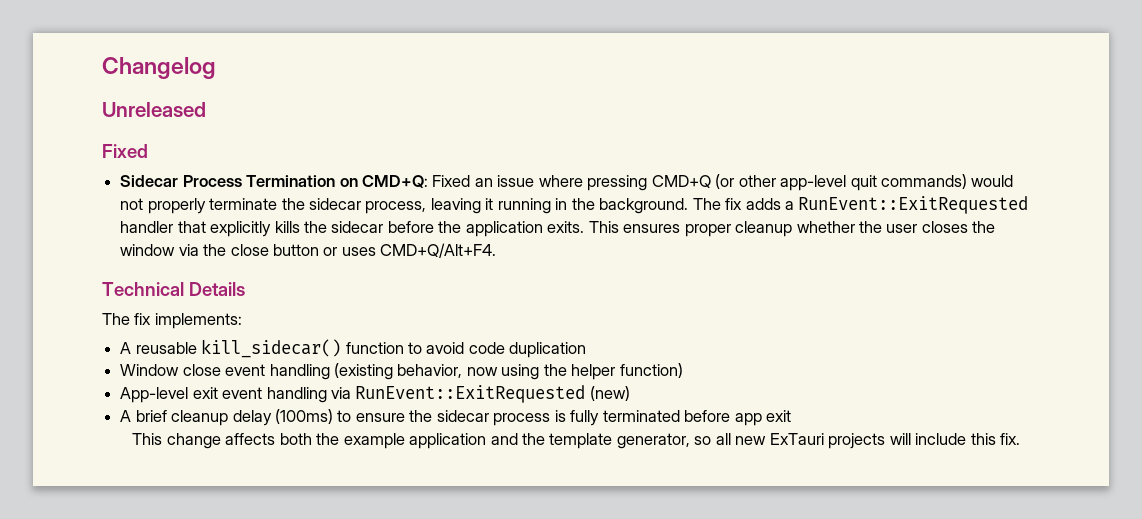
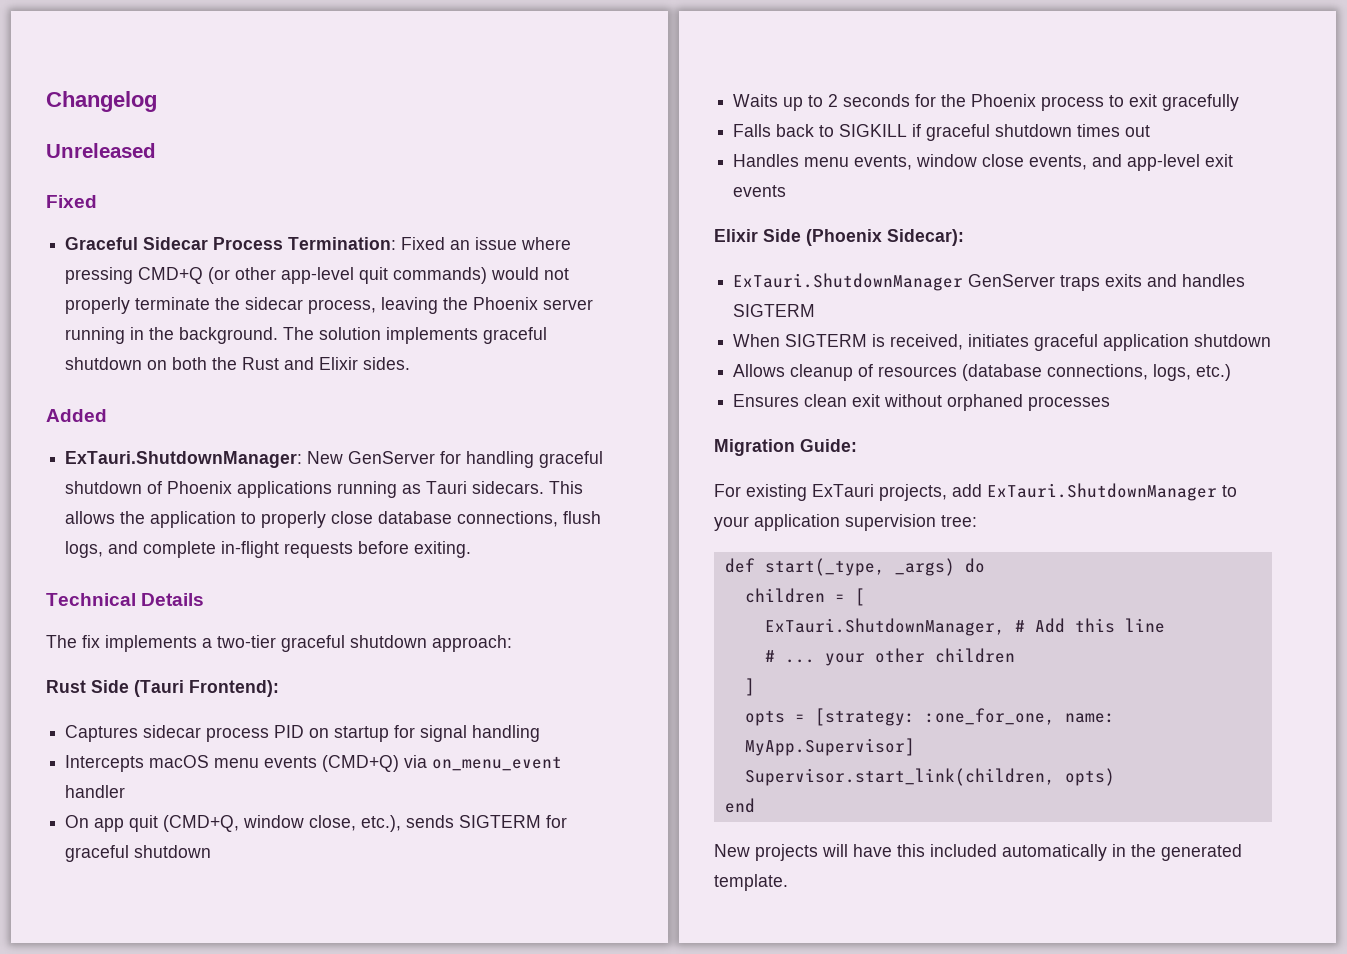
(148, 151) none -> [65,237,139,250] Graceful
[246,175,428,188] Termination on CMD+Q: -> [288,237,397,250] Termination:
[485,198,494,210] it -> [443,297,594,310] the Phoenix server
[725,196,1029,214] [120,221,996,237] [120,243,497,258] [102,282,245,296] [102,313,242,329] [120,339,587,358] [120,363,683,380] [120,385,630,403] [120,409,791,426] [132,433,1020,449] fix adds a RunEvent::ExitRequested handler that explicitly kills the sidecar before the application exits. This ensures proper cleanup whether the user closes the window via the close button or uses CMD+Q/Alt+F4. // Technical Details // The fix implements: // A reusable kill_sidecar() function to avoid code duplication // Window close event handling (existing behavior, now using the helper function) // App-level exit event handling via RunEvent::ExitRequested (new) // A brief cleanup delay (100ms) to ensure the sidecar process is fully terminated before app exit // This change affects both the example application and the template generator, so all new ExTauri projects will include this fix. -> [319,327,548,344] [65,357,411,370] [46,409,107,422] [65,451,604,468] [65,481,584,498] [65,511,602,528] [65,541,472,558] [46,593,205,606] [46,635,512,652] [46,680,279,697] [65,725,541,742] [65,755,563,772] [65,785,126,798] [65,815,568,832] [65,845,212,862] [733,94,1240,111] [733,124,1151,141] [733,154,1234,171] [733,185,787,197] [714,229,964,246] [733,273,1246,291] [733,304,816,317] [733,334,1272,351] [733,364,1232,381] [733,394,1111,411] [714,439,857,456] [714,483,1237,501] [714,514,977,531] [724,558,985,576] [744,588,865,606] [764,618,1165,636] [764,648,1015,666] [744,678,755,696] [744,708,1115,726] [744,738,915,756] [744,768,1115,786] [724,798,755,813] [714,844,1242,861] [714,874,788,891] solution implements graceful shutdown on both the Rust and Elixir sides. // Added // ExTauri.ShutdownManager: New GenServer for handling graceful shutdown of Phoenix applications running as Tauri sidecars. This allows the application to properly close database connections, flush logs, and complete in-flight requests before exiting. // Technical Details // The fix implements a two-tier graceful shutdown approach: // Rust Side (Tauri Frontend): // Captures sidecar process PID on startup for signal handling // Intercepts macOS menu events (CMD+Q) via on_menu_event handler // On app quit (CMD+Q, window close, etc.), sends SIGTERM for graceful shutdown // Waits up to 2 seconds for the Phoenix process to exit gracefully // Falls back to SIGKILL if graceful shutdown times out // Handles menu events, window close events, and app-level exit events // Elixir Side (Phoenix Sidecar): // ExTauri.ShutdownManager GenServer traps exits and handles SIGTERM // When SIGTERM is received, initiates graceful application shutdown // Allows cleanup of resources (database connections, logs, etc.) // Ensures clean exit without orphaned processes // Migration Guide: // For existing ExTauri projects, add ExTauri.ShutdownManager to your application supervision tree: // def start(_type, _args) do // children = [ // ExTauri.ShutdownManager, # Add this line // # ... your other children // ] // opts = [strategy: :one_for_one, name: MyApp.Supervisor] // Supervisor.start_link(children, opts) // end // New projects will have this included automatically in the generated template.

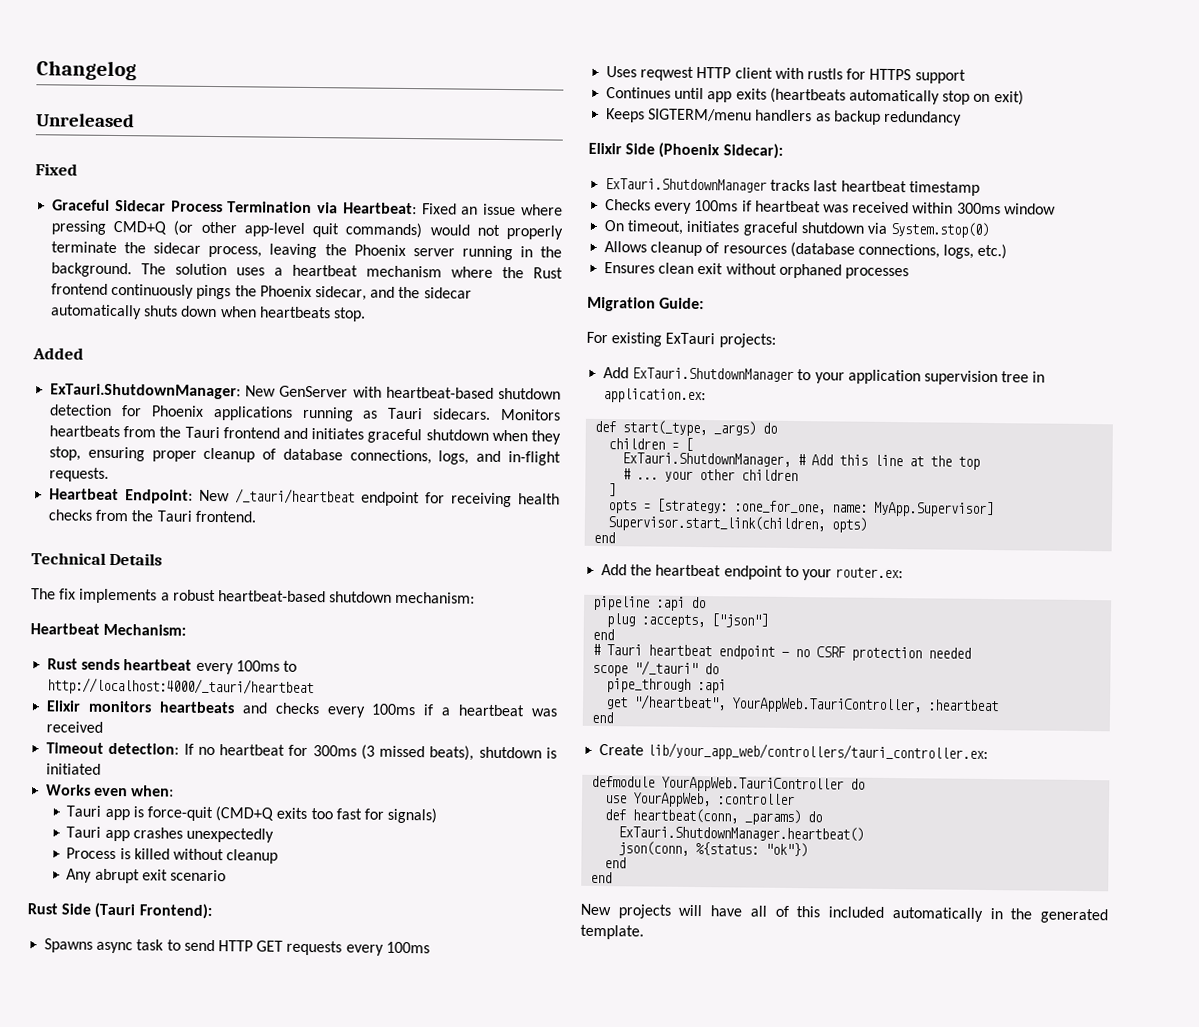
[288,237,397,250] Termination: -> [227,201,417,215] Termination via Heartbeat:
[386,327,548,344] [65,357,411,370] implements graceful shutdown on both the Rust and Elixir sides. -> [236,264,563,279] [51,283,472,301] [50,304,366,322] uses a heartbeat mechanism where the Rust frontend continuously pings the Phoenix sidecar, and the sidecar automatically shuts down when heartbeats stop.
[440,451,604,468] [65,481,163,494] for handling graceful shutdown of -> [352,386,561,400] [49,404,142,417] with heartbeat-based shutdown detection for
[549,481,584,494] [65,511,374,528] This allows the application to properly close -> [499,408,561,421] [49,425,561,445] [49,446,277,463] Monitors heartbeats from the Tauri frontend and initiates graceful shutdown when they stop, ensuring proper cleanup of
[563,511,602,524] flush -> (432, 457) none
[143,541,472,558] complete in-flight requests before exiting. -> [508,451,561,466] [49,467,110,482] [49,488,560,508] [48,509,257,523] in-flight requests. // Heartbeat Endpoint: New /_tauri/heartbeat endpoint for receiving health checks from the Tauri frontend.
[217,635,512,652] [46,680,279,697] [65,725,541,742] [65,755,563,772] [65,785,126,798] [65,815,568,832] [65,845,212,862] [733,94,1240,111] [733,124,1151,141] [733,154,1234,171] [733,185,787,197] two-tier graceful shutdown approach: // Rust Side (Tauri Frontend): // Captures sidecar process PID on startup for signal handling // Intercepts macOS menu events (CMD+Q) via on_menu_event handler // On app quit (CMD+Q, window close, etc.), sends SIGTERM for graceful shutdown // Waits up to 2 seconds for the Phoenix process to exit gracefully // Falls back to SIGKILL if graceful shutdown times out // Handles menu events, window close events, and app-level exit events -> [172,589,476,604] [30,623,187,636] [47,658,297,675] [47,677,315,697] [46,700,557,718] [46,721,104,733] [46,742,557,761] [46,763,102,775] [46,784,175,797] [66,805,438,824] [66,826,275,843] [66,847,279,864] [66,868,227,884] [27,902,212,920] [44,938,430,956] [606,66,966,84] [606,87,1024,106] [606,108,962,126] robust heartbeat-based shutdown mechanism: // Heartbeat Mechanism: // Rust sends heartbeat every 100ms to http://localhost:4000/_tauri/heartbeat // Elixir monitors heartbeats and checks every 100ms if a heartbeat was received // Timeout detection: If no heartbeat for 300ms (3 missed beats), shutdown is initiated // Works even when: // Tauri app is force-quit (CMD+Q exits too fast for signals) // Tauri app crashes unexpectedly // Process is killed without cleanup // Any abrupt exit scenario // Rust Side (Tauri Frontend): // Spawns async task to send HTTP GET requests every 100ms // Uses reqwest HTTP client with rustls for HTTPS support // Continues until app exits (heartbeats automatically stop on exit) // Keeps SIGTERM/menu handlers as backup redundancy
[968,274,1246,291] [733,304,816,317] [733,334,1272,351] GenServer traps exits and handles SIGTERM // When SIGTERM is received, initiates graceful application shutdown -> [770,179,980,196] [605,199,1056,215] [604,220,991,239] tracks last heartbeat timestamp // Checks every 100ms if heartbeat was received within 300ms window // On timeout, initiates graceful shutdown via System.stop(0)
[879,484,982,501] projects, add -> [718,333,776,348] [603,367,630,379] projects: // Add
[941,515,977,527] tree: -> [1001,371,1046,383] [603,388,707,404] tree in application.ex:
(1165, 625) none -> [909,455,981,470] at the top
(755, 805) none -> [601,564,904,581] [593,595,707,611] [606,613,769,629] [592,628,615,641] [592,643,972,662] [592,660,720,677] [606,678,727,694] [605,694,1000,714] [591,711,614,724] [599,742,989,763] [591,775,866,793] [605,792,796,808] [604,808,823,826] [618,825,865,842] [618,841,809,858] [604,857,627,869] [590,871,613,884] // Add the heartbeat endpoint to your router.ex: // pipeline :api do // plug :accepts, ["json"] // end // # Tauri heartbeat endpoint - no CSRF protection needed // scope "/_tauri" do // pipe_through :api // get "/heartbeat", YourAppWeb.TauriController, :heartbeat // end // Create lib/your_app_web/controllers/tauri_controller.ex: // defmodule YourAppWeb.TauriController do // use YourAppWeb, :controller // def heartbeat(conn, _params) do // ExTauri.ShutdownManager.heartbeat() // json(conn, %{status: "ok"}) // end // end
(892, 850) none -> [749,905,789,917] all of

